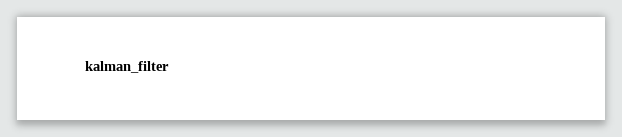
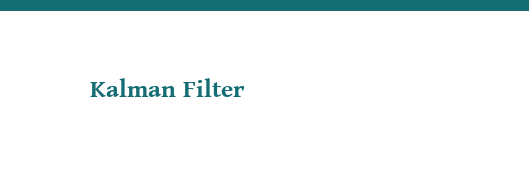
[85,61,169,73] kalman_filter -> [90,78,245,97] Kalman Filter

